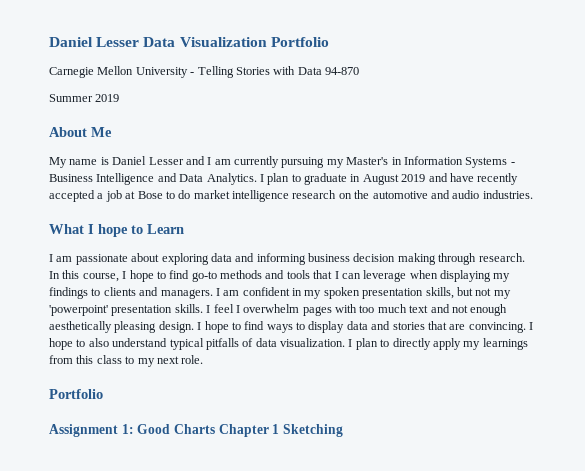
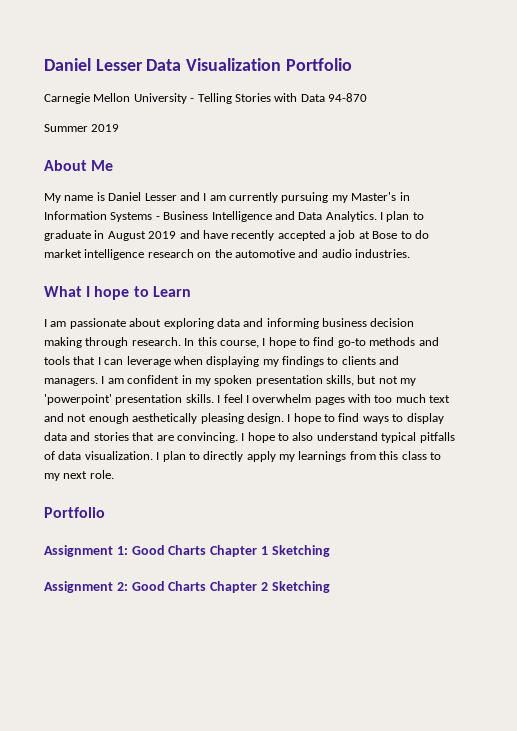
(343, 430) none -> [44,581,330,593] // Assignment 2: Good Charts Chapter 2 Sketching

